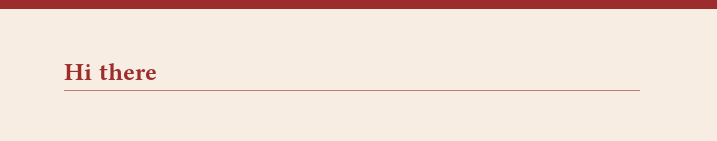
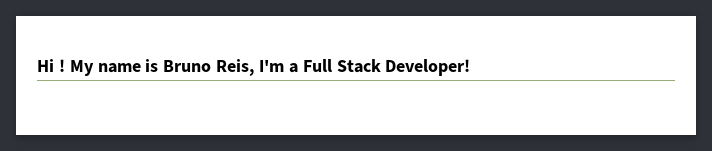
[98,63,157,80] there -> [58,59,471,76] ! My name is Bruno Reis, I'm a Full Stack Developer!

